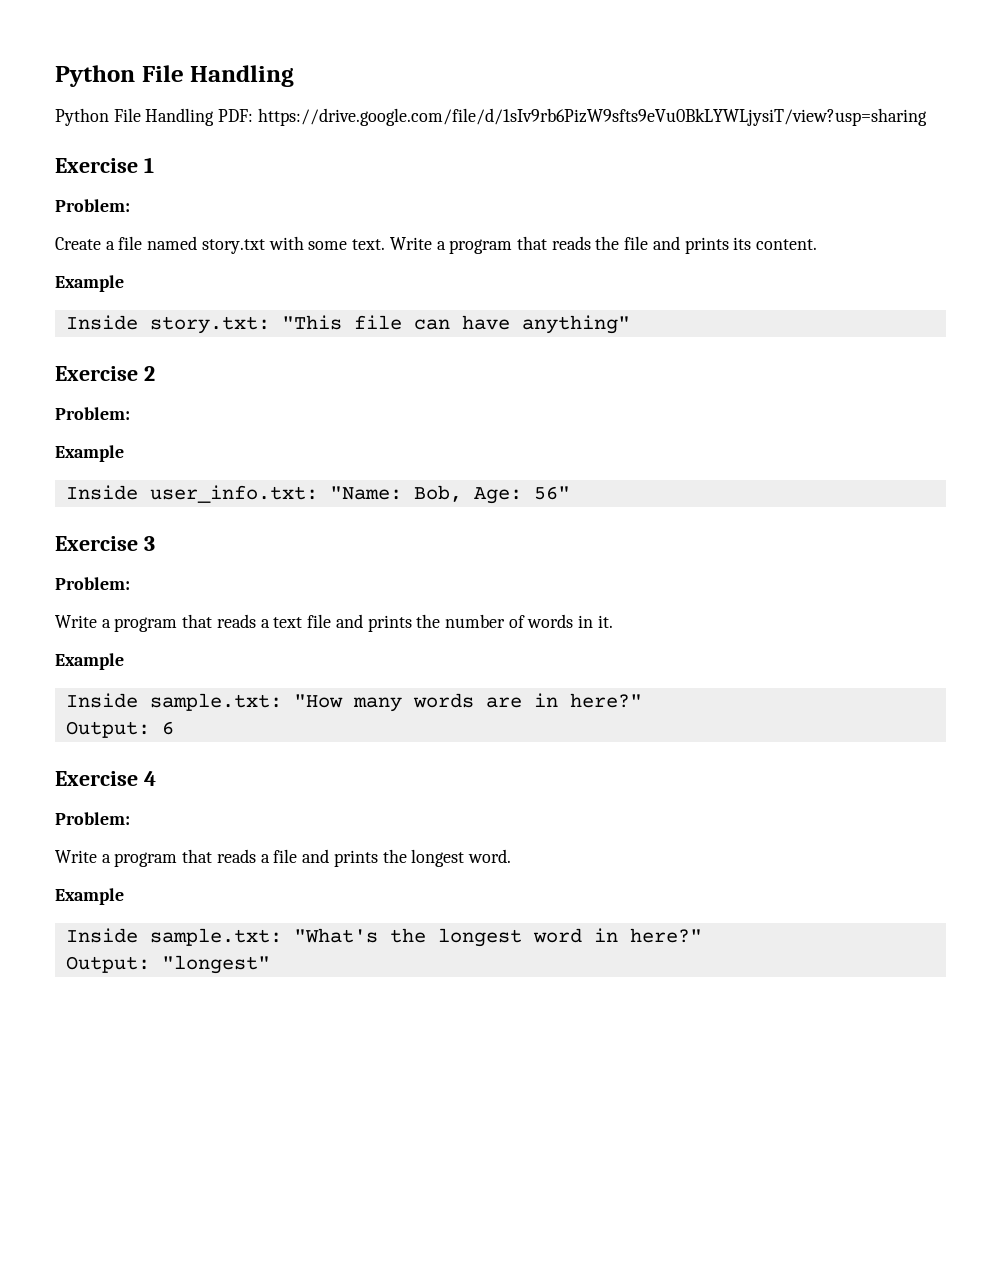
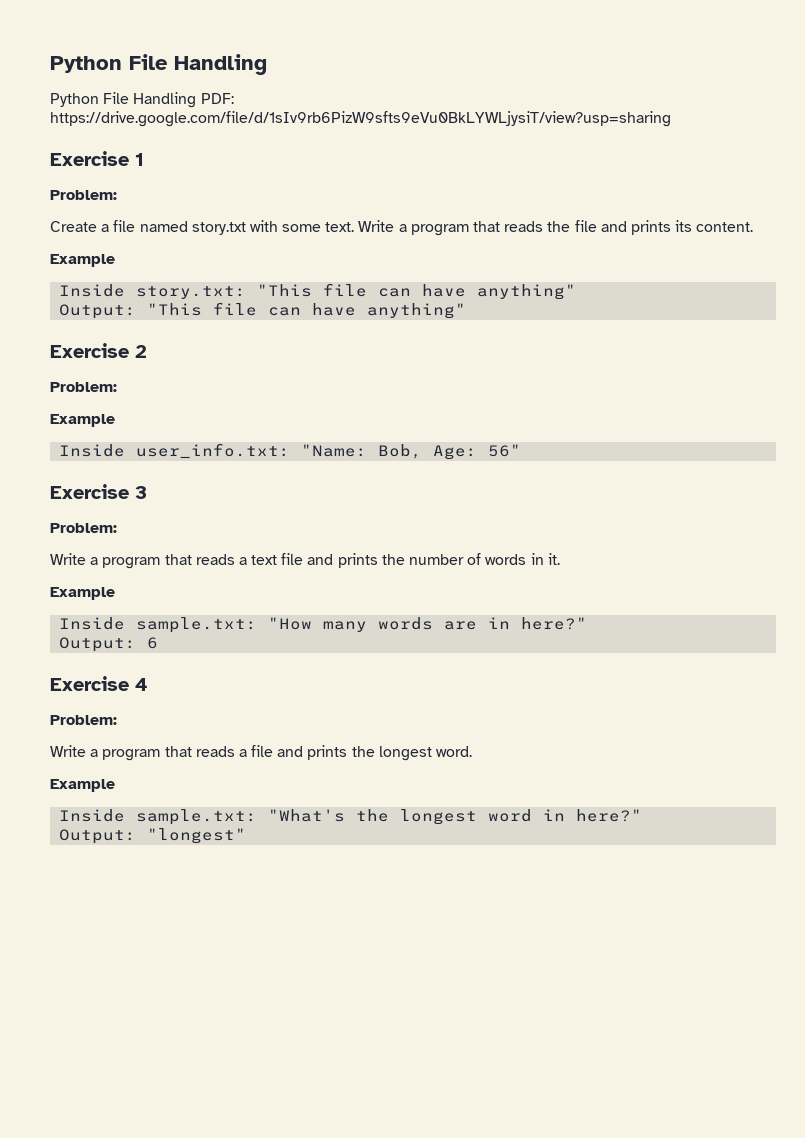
(630, 324) none -> [59,302,467,319] // Output: "This file can have anything"

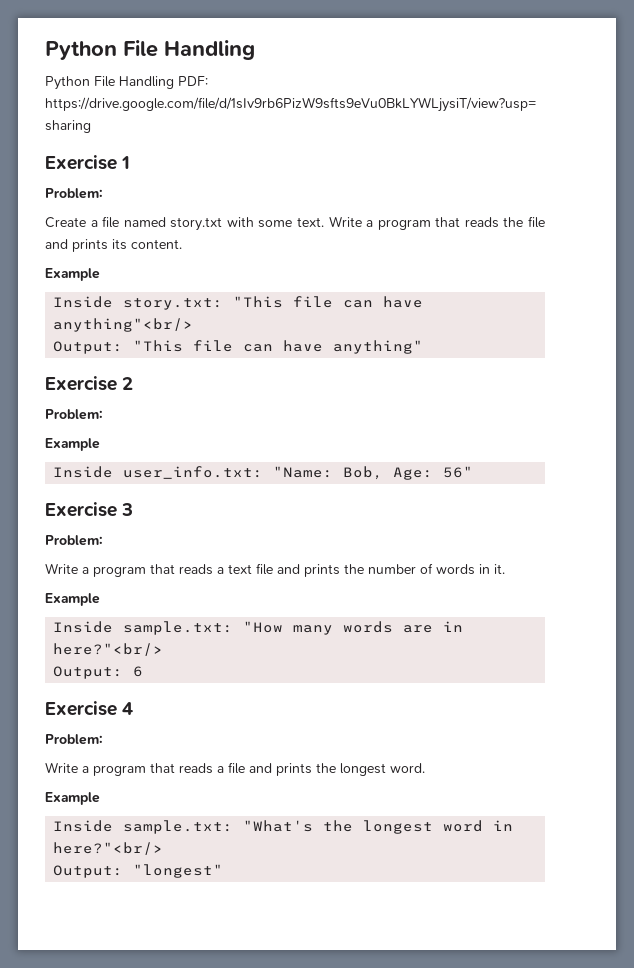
[477,284,577,300] anything" -> [53,318,194,332] anything"<br/>
[521,617,588,630] here?" -> [53,643,164,656] here?"<br/>
[576,809,643,822] here?" -> [53,842,164,855] here?"<br/>

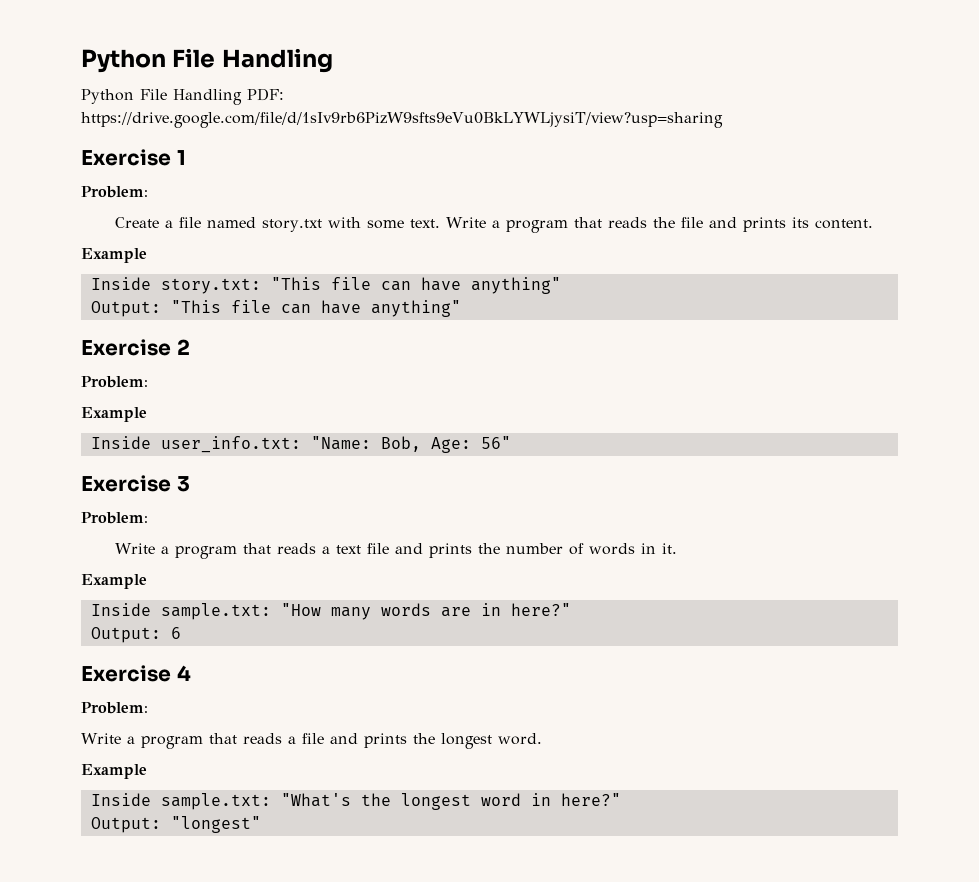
[53,318,194,332] anything"<br/> -> [470,277,561,294] anything"
[53,643,164,656] here?"<br/> -> [510,603,571,616] here?"
[53,842,164,855] here?"<br/> -> [560,793,621,806] here?"

